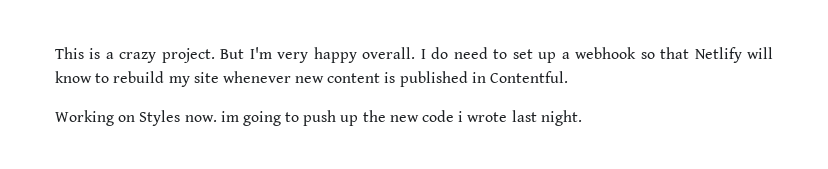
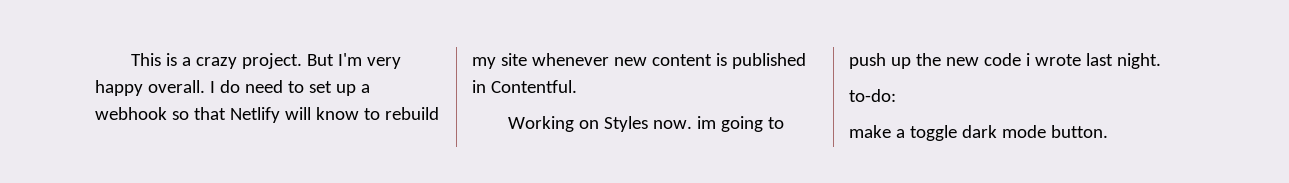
(582, 118) none -> [849,89,896,102] [849,125,1108,141] // to-do: // make a toggle dark mode button.

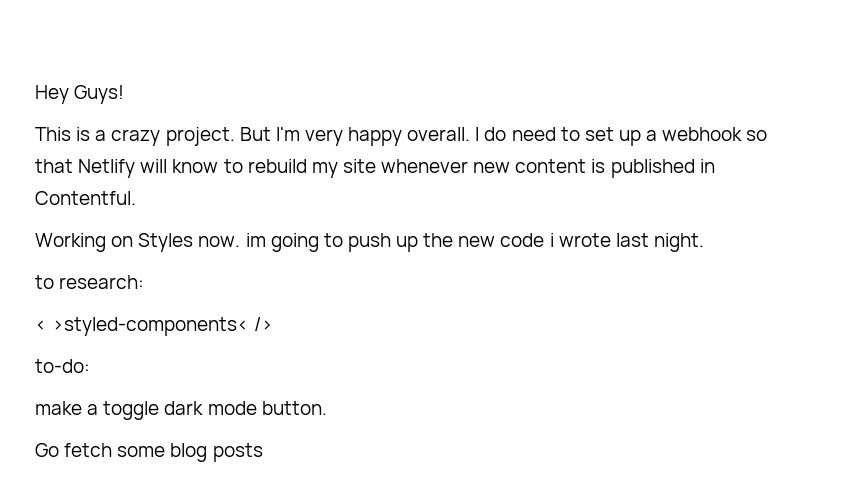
(131, 59) none -> [35,85,125,104] Hey Guys! //
(1161, 61) none -> [35,275,145,289] [35,317,274,336] // to research: // < >styled-components< />
(1108, 131) none -> [35,443,263,462] // Go fetch some blog posts

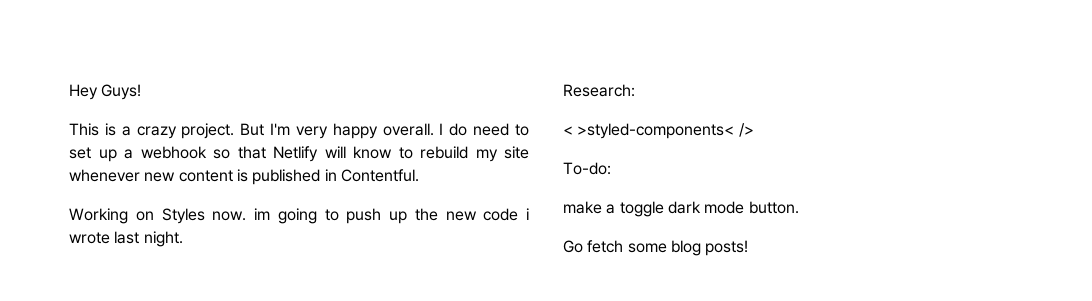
[35,275,145,289] to research: -> [563,84,635,97] Research:
[35,359,90,373] to-do: -> [563,162,611,175] To-do:
[212,443,263,462] posts -> [705,240,749,256] posts!

